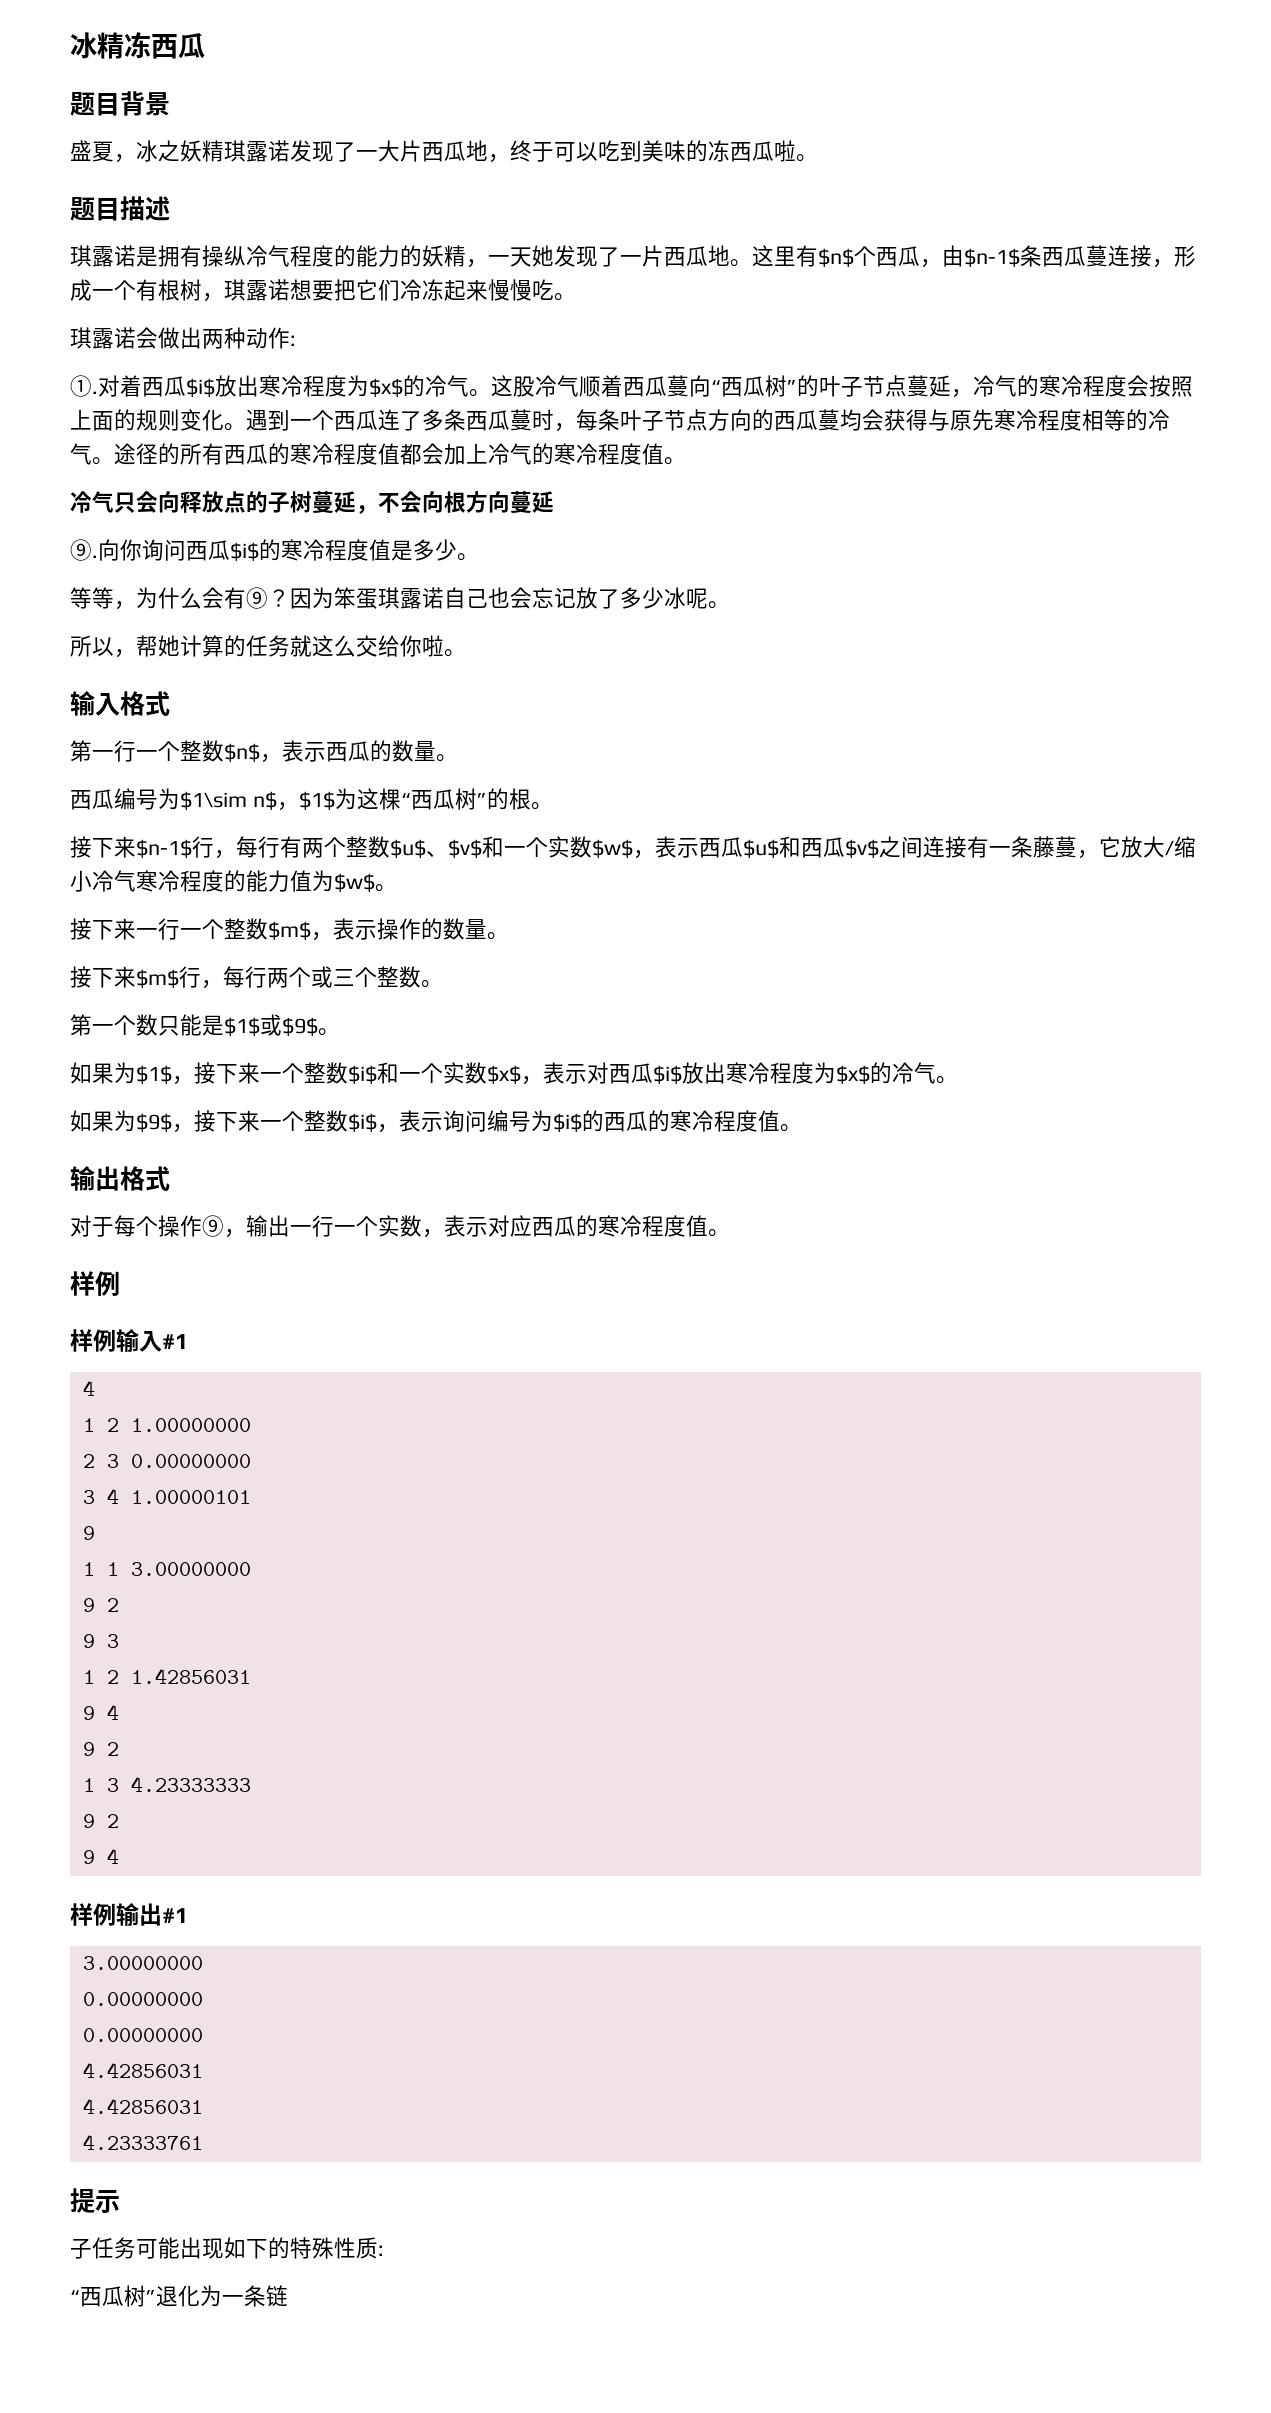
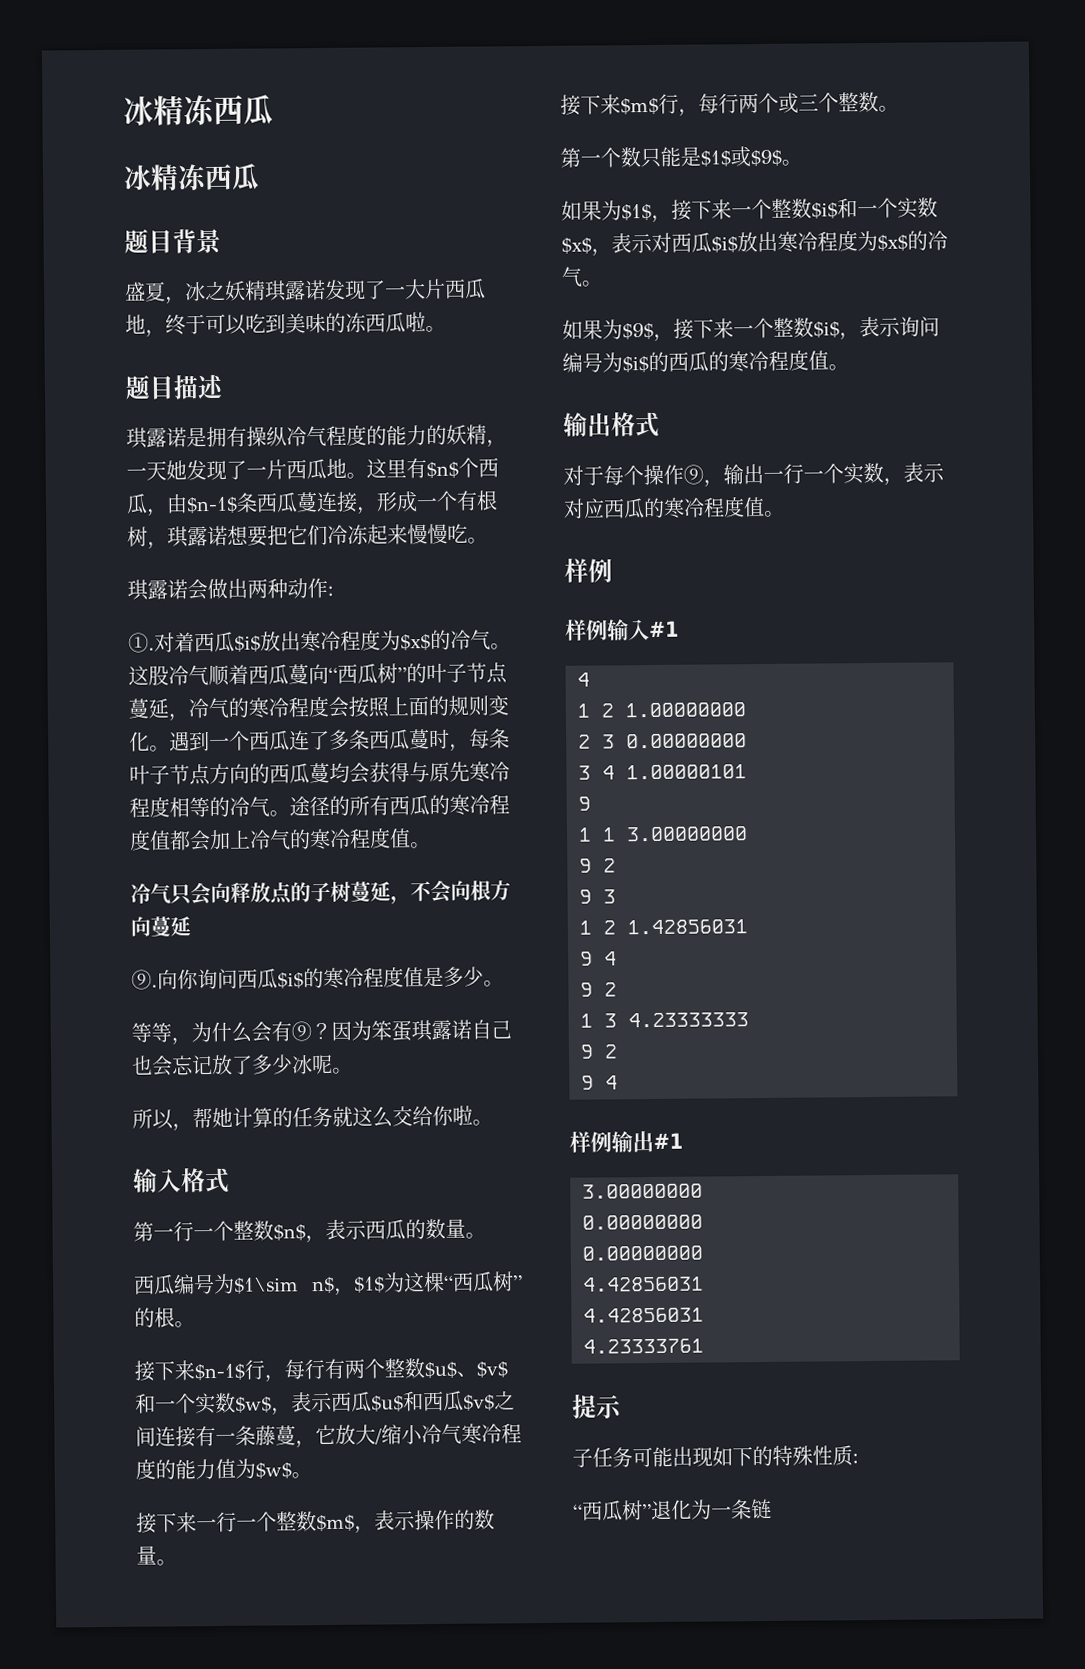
[70,32,205,59] 冰精冻西瓜 -> [123,94,274,126] [123,163,260,191] 冰精冻西瓜 // 冰精冻西瓜

